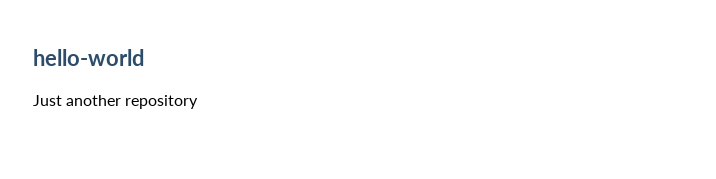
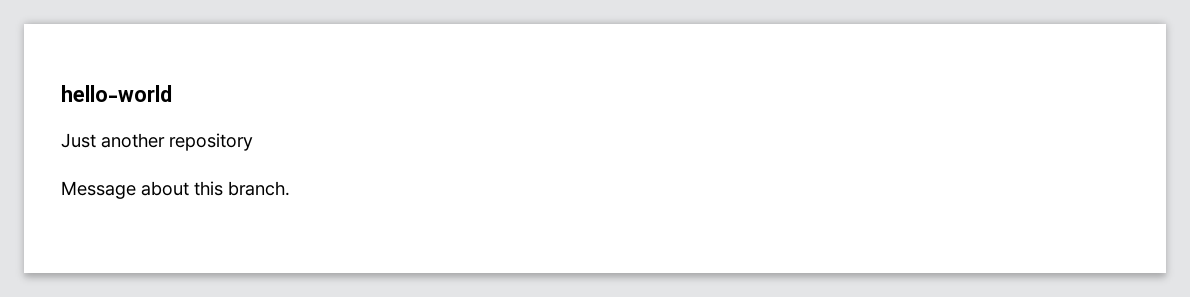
(199, 102) none -> [61,181,290,199] // Message about this branch.

